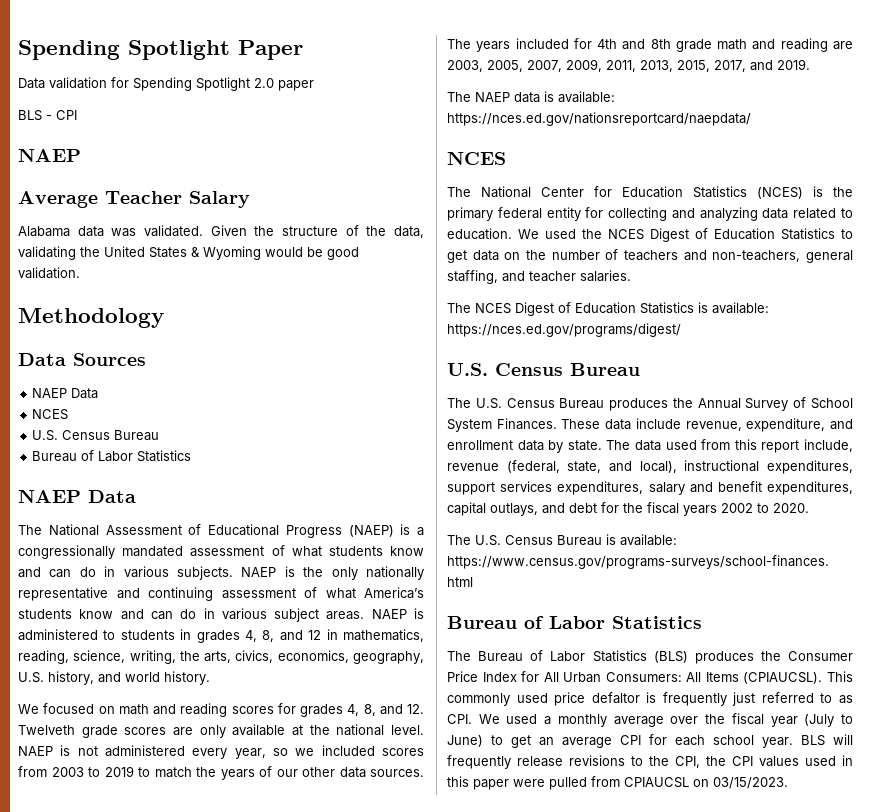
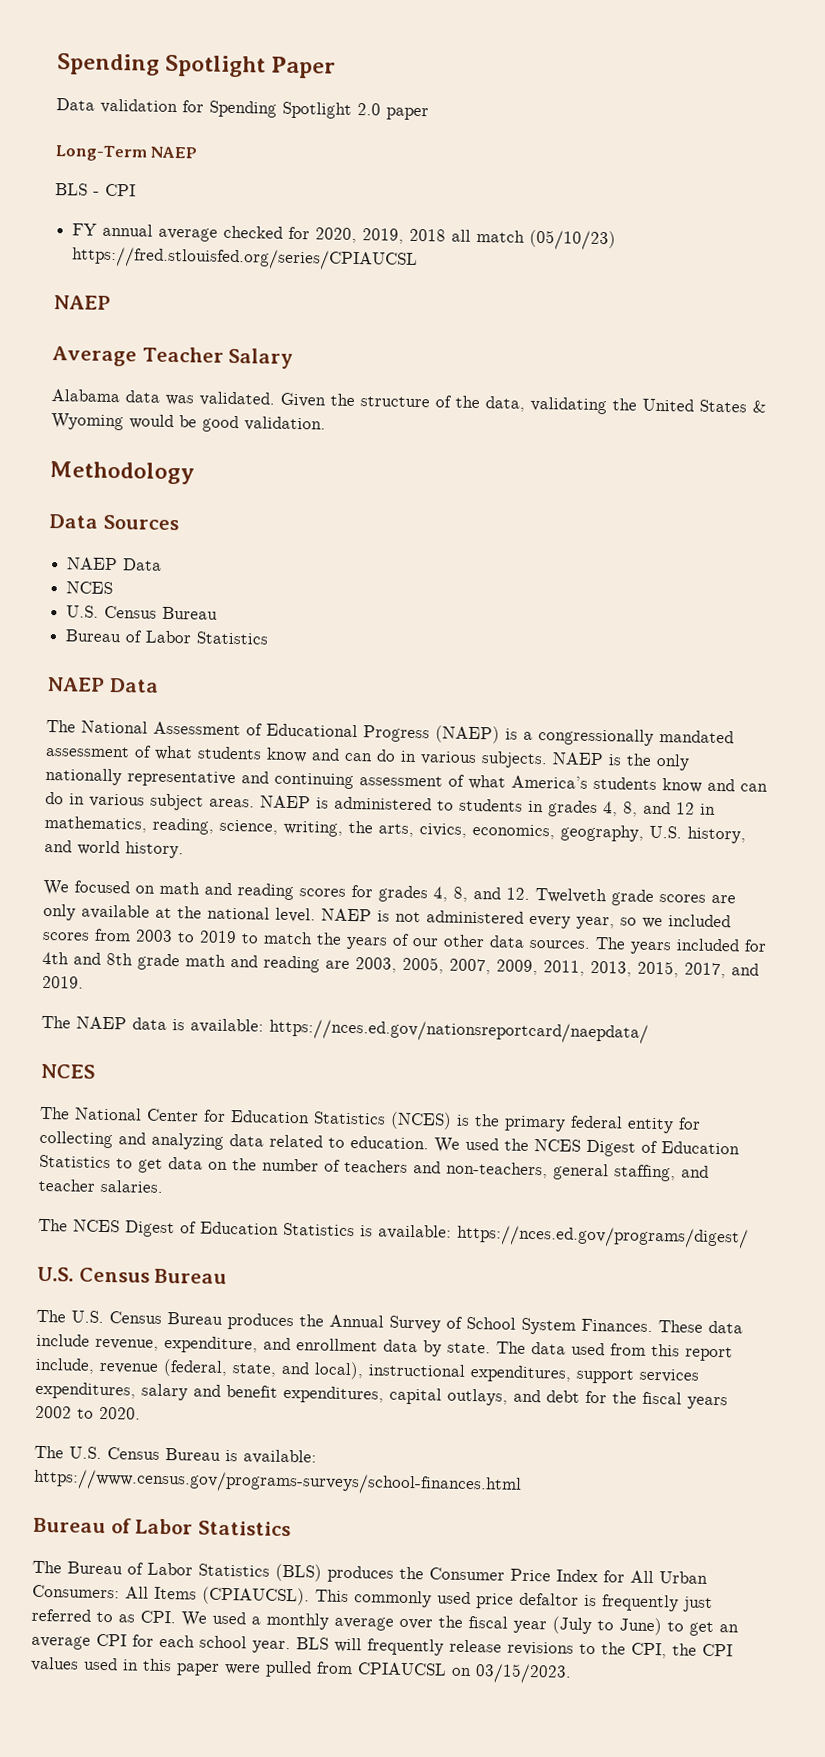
(314, 85) none -> [55,145,198,162] // Long-Term NAEP
(77, 115) none -> [72,223,617,251] [72,246,419,272] // FY annual average checked for 2020, 2019, 2018 all match (05/10/23) https://fred.stlouisfed.org/series/CPIAUCSL

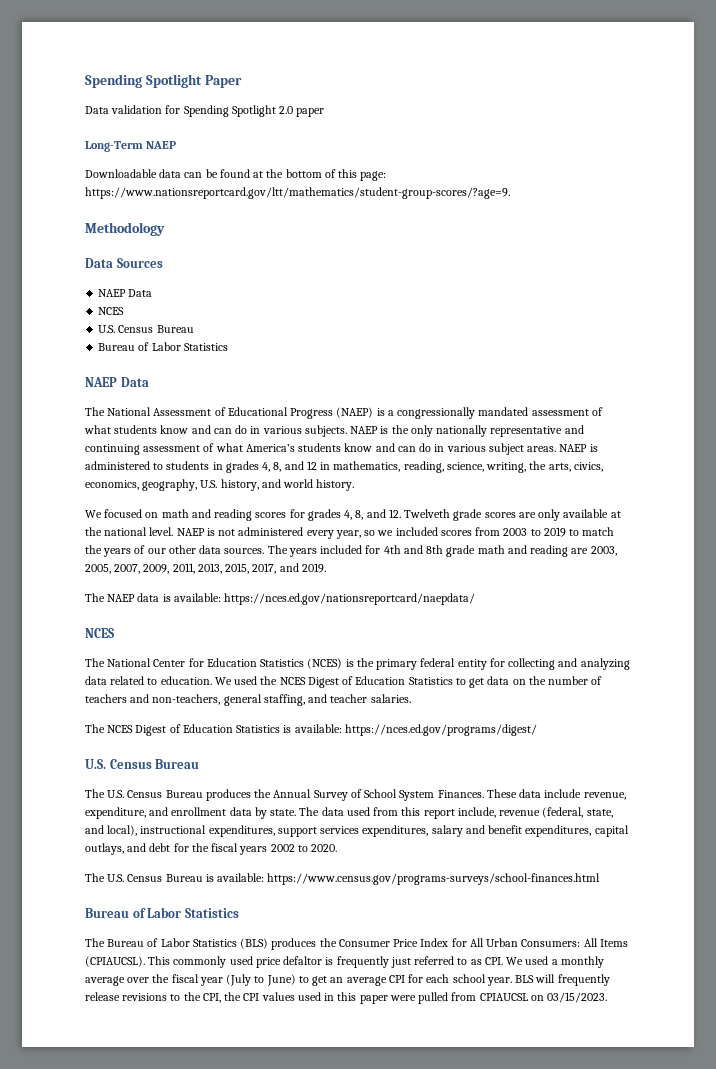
[55,183,136,197] [72,223,617,251] [72,246,419,272] [53,295,111,310] [52,346,294,369] [51,389,766,415] [51,413,326,433] BLS - CPI // FY annual average checked for 2020, 2019, 2018 all match (05/10/23) https://fred.stlouisfed.org/series/CPIAUCSL // NAEP // Average Teacher Salary // Alabama data was validated. Given the structure of the data, validating the United States & Wyoming would be good validation. -> [85,169,387,181] [85,187,510,199] Downloadable data can be found at the bottom of this page: https://www.nationsreportcard.gov/ltt/mathematics/student-group-scores/?age=9.

